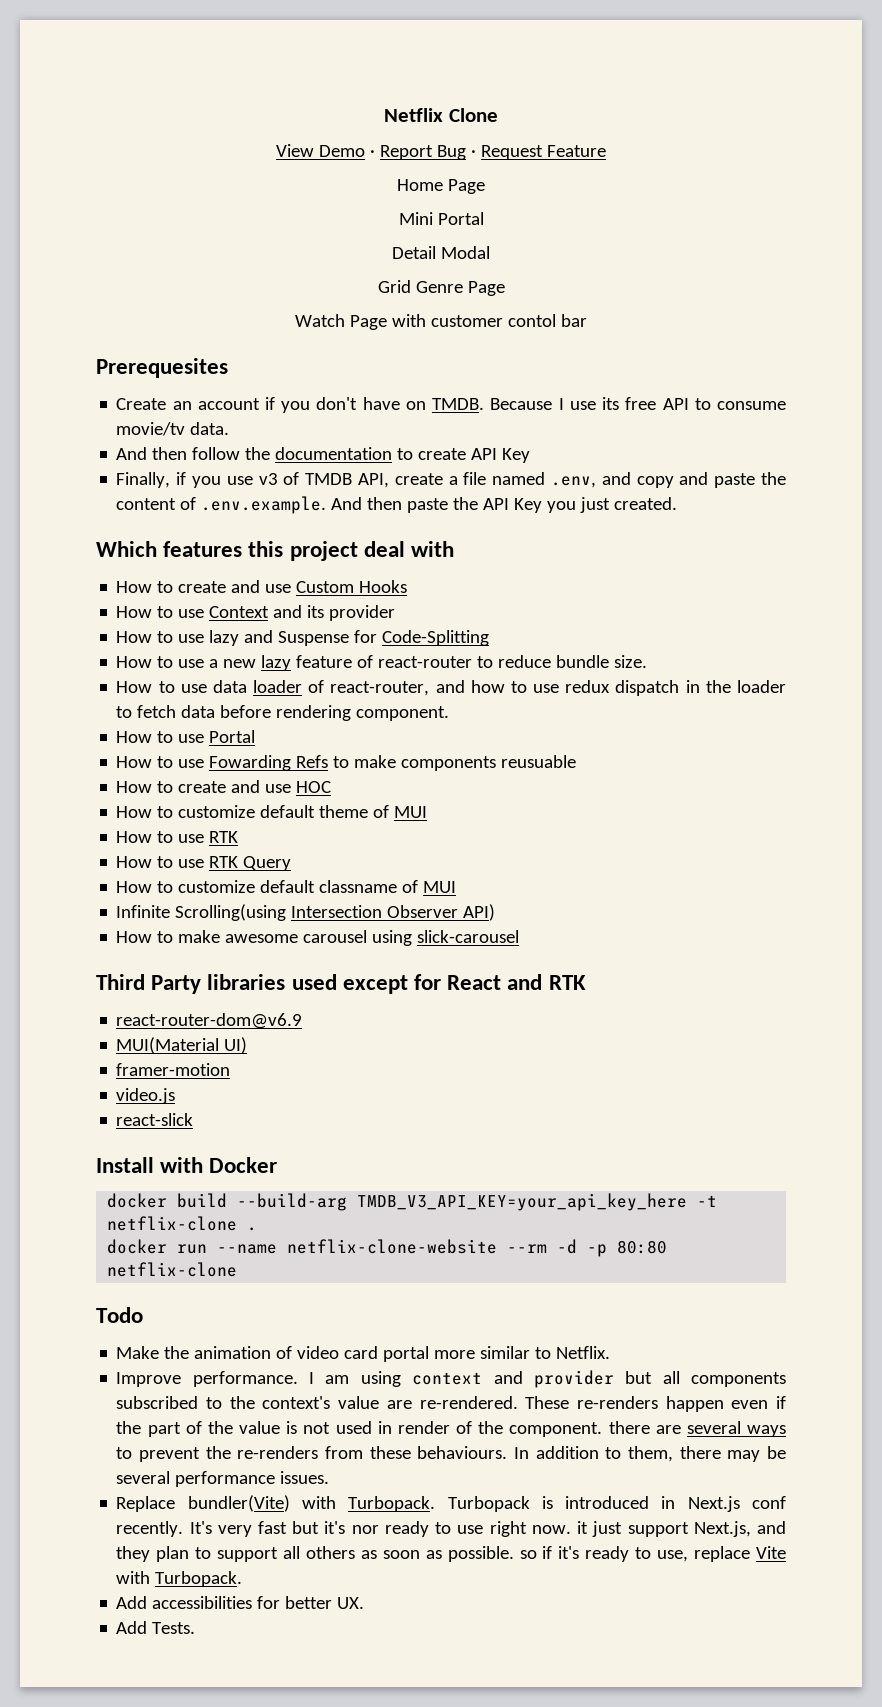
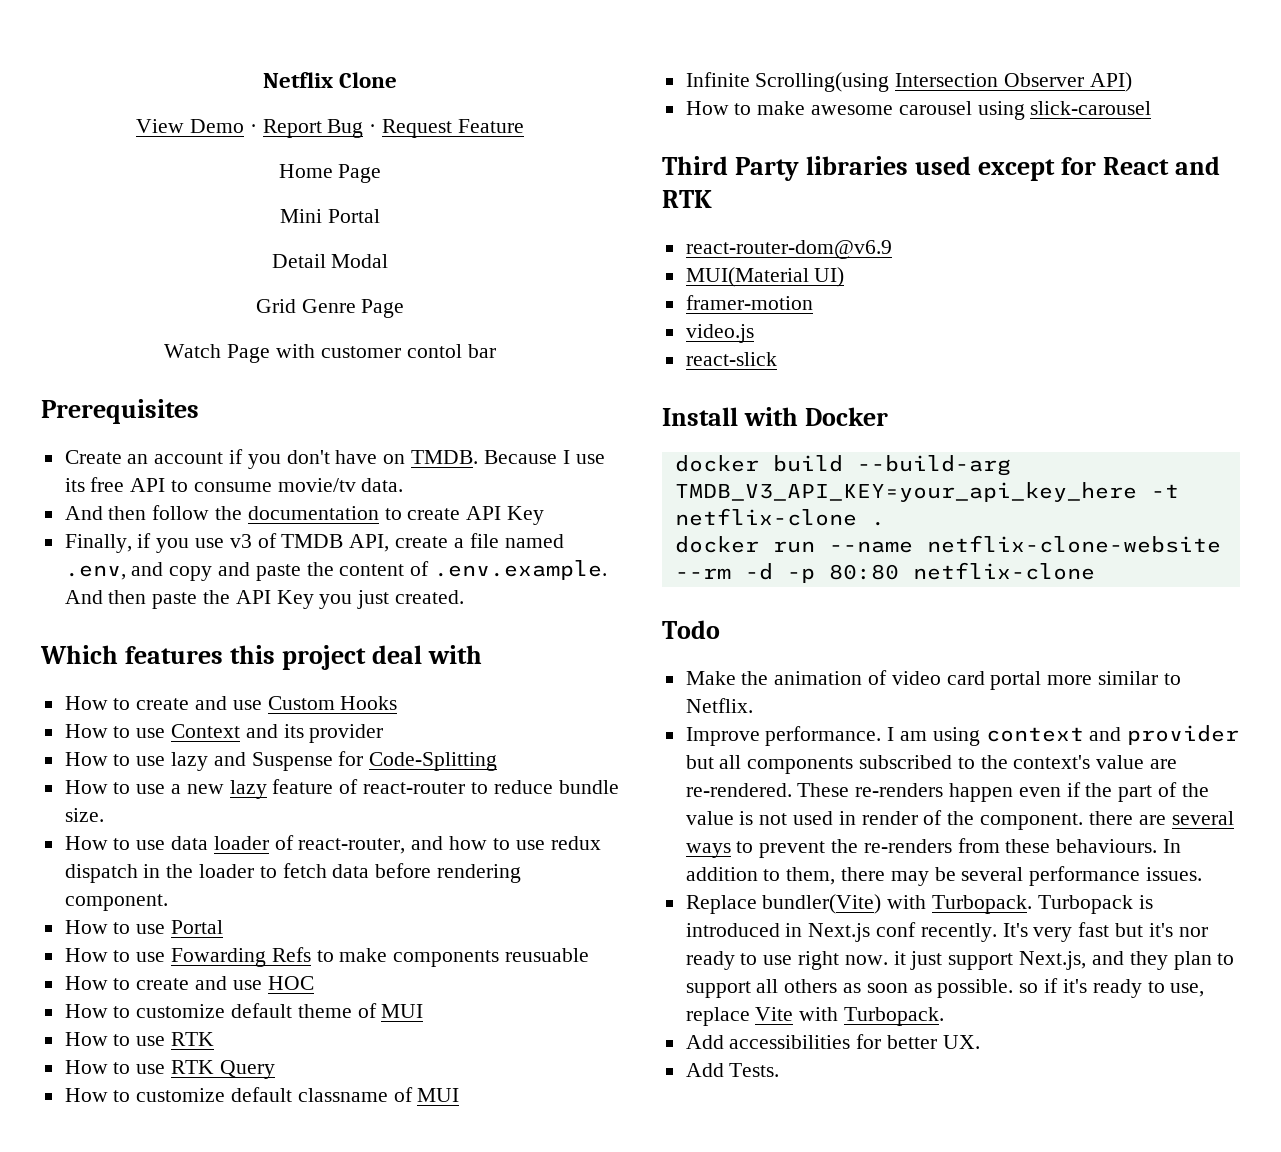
[96,358,228,378] Prerequesites -> [41,399,199,424] Prerequisites

